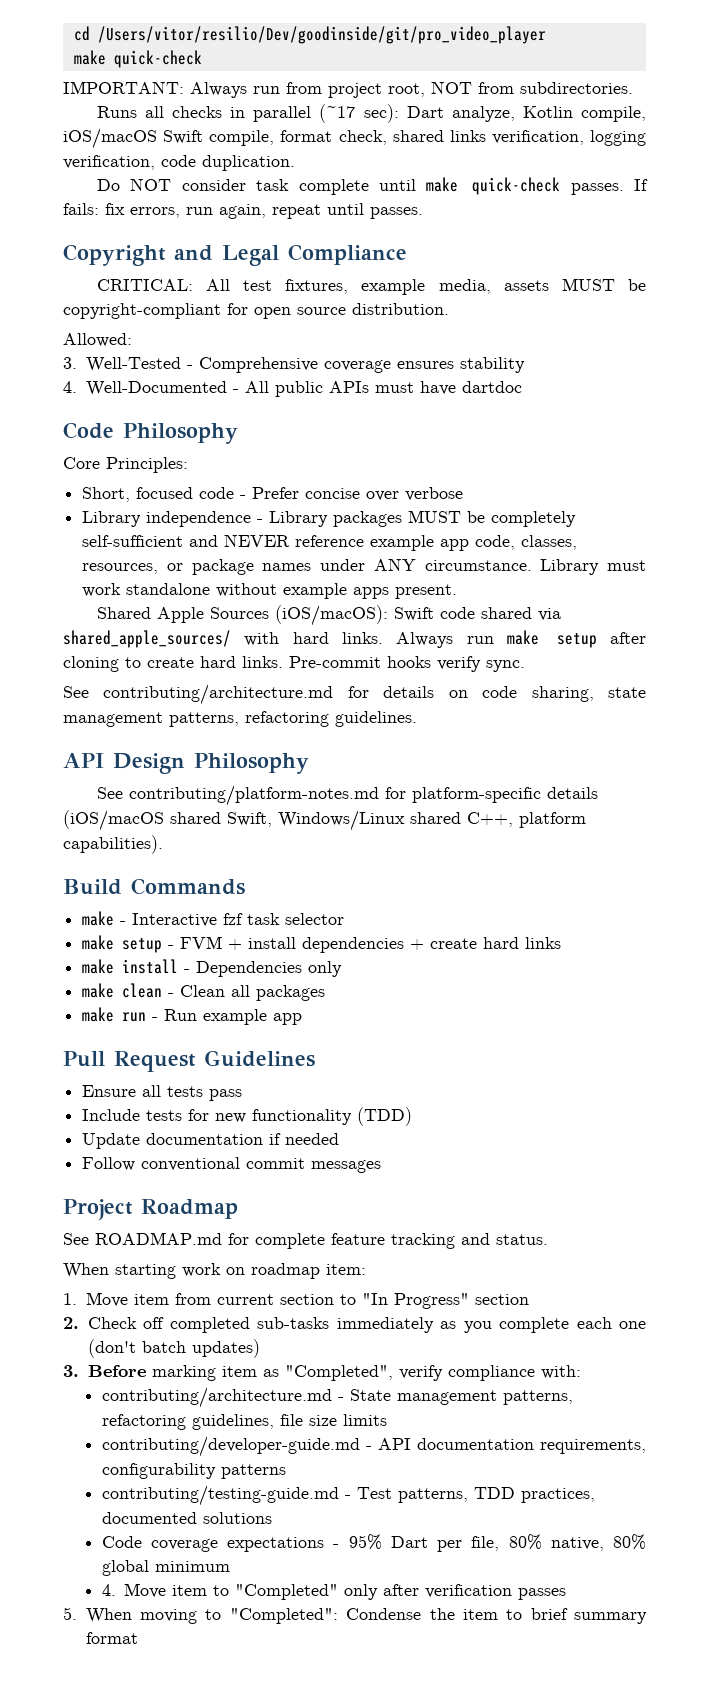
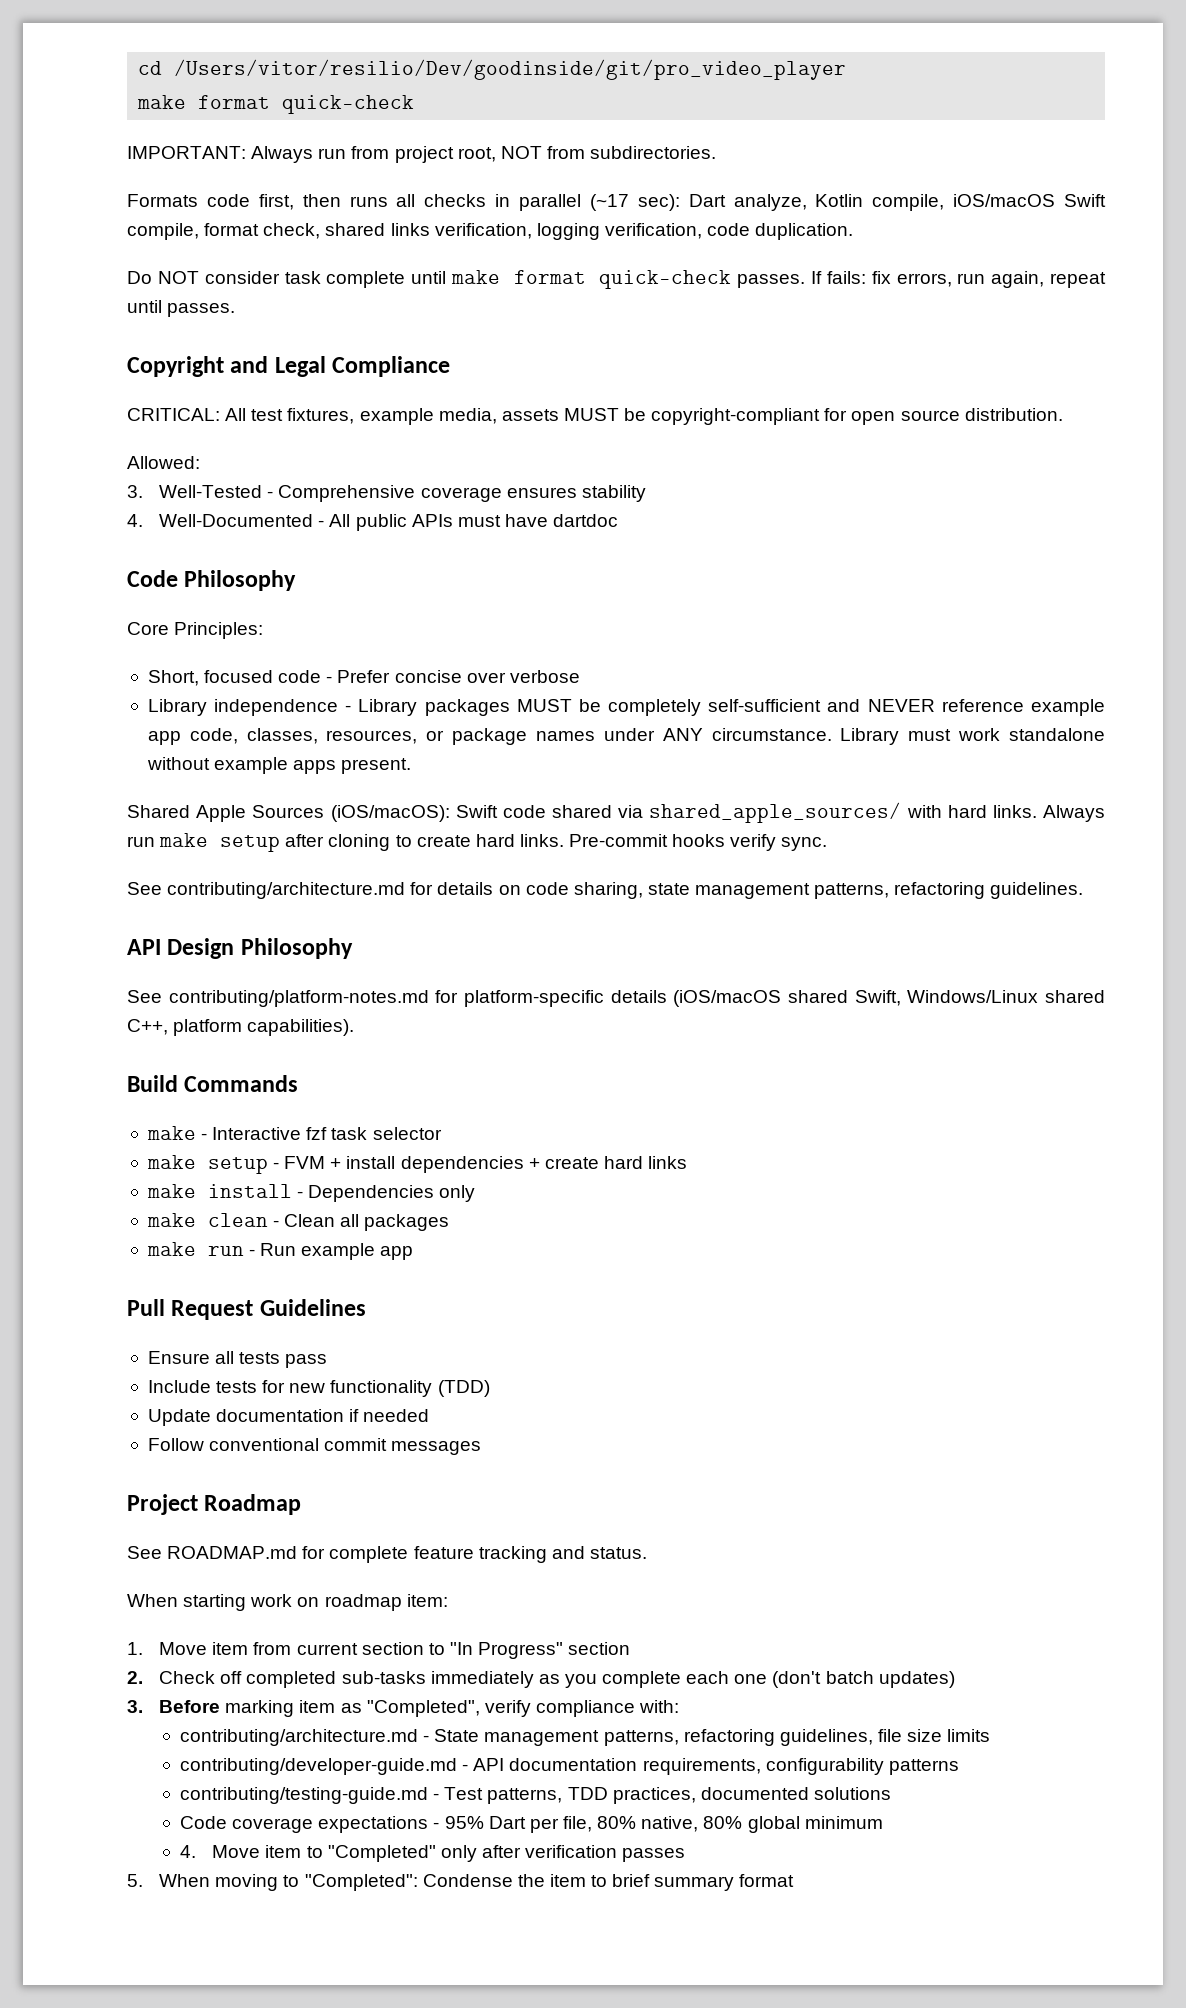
(106, 57) none -> [198,95,271,109] format
[96,106,137,118] Runs -> [127,194,388,210] Formats code first, then runs
(459, 184) none -> [513,270,586,284] format

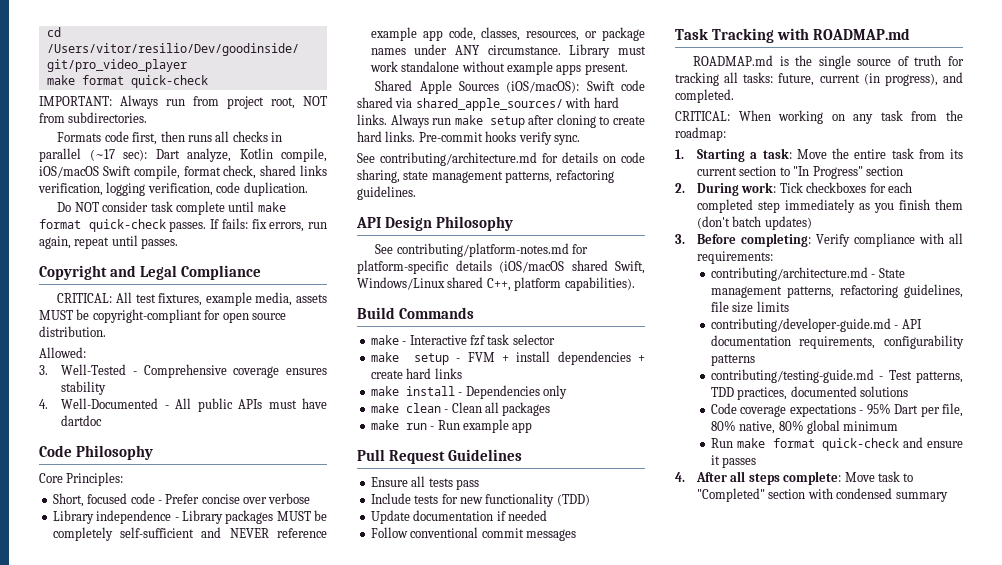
[127,1494,302,1515] [127,1546,647,1563] [127,1594,448,1611] [127,1642,292,1655] Project Roadmap // See ROADMAP.md for complete feature tracking and status. // When starting work on roadmap item: // 1. Move item from -> [675,28,910,43] [693,55,964,69] [675,72,963,86] [675,89,734,103] [675,110,963,124] [675,127,726,141] [675,148,963,162] Task Tracking with ROADMAP.md // ROADMAP.md is the single source of truth for tracking all tasks: future, current (in progress), and completed. // CRITICAL: When working on any task from the roadmap: // 1. Starting a task: Move the entire task from its
[159,1671,768,1688] Check off completed sub-tasks immediately as you complete each one -> [697,182,912,196] [697,199,963,213] During work: Tick checkboxes for each completed step immediately as you finish them
[225,1700,680,1717] marking item as "Completed", verify compliance with: -> [741,233,963,247] [697,251,774,264] completing: Verify compliance with all requirements:
[180,1845,686,1862] [127,1874,795,1891] 4. Move item to "Completed" only after verification passes // 5. When moving to "Completed": Condense the item to brief summary format -> [710,437,963,451] [710,455,757,468] [675,471,914,485] [697,488,948,502] Run make format quick-check and ensure it passes // 4. After all steps complete: Move task to "Completed" section with condensed summary

